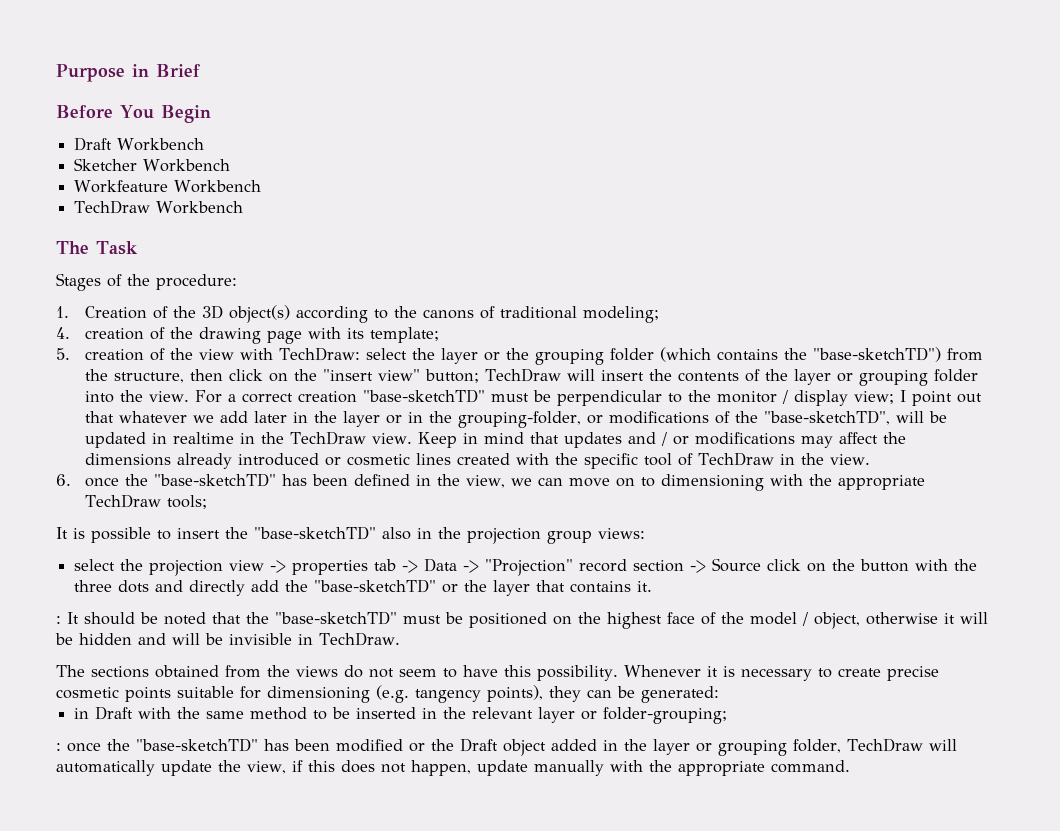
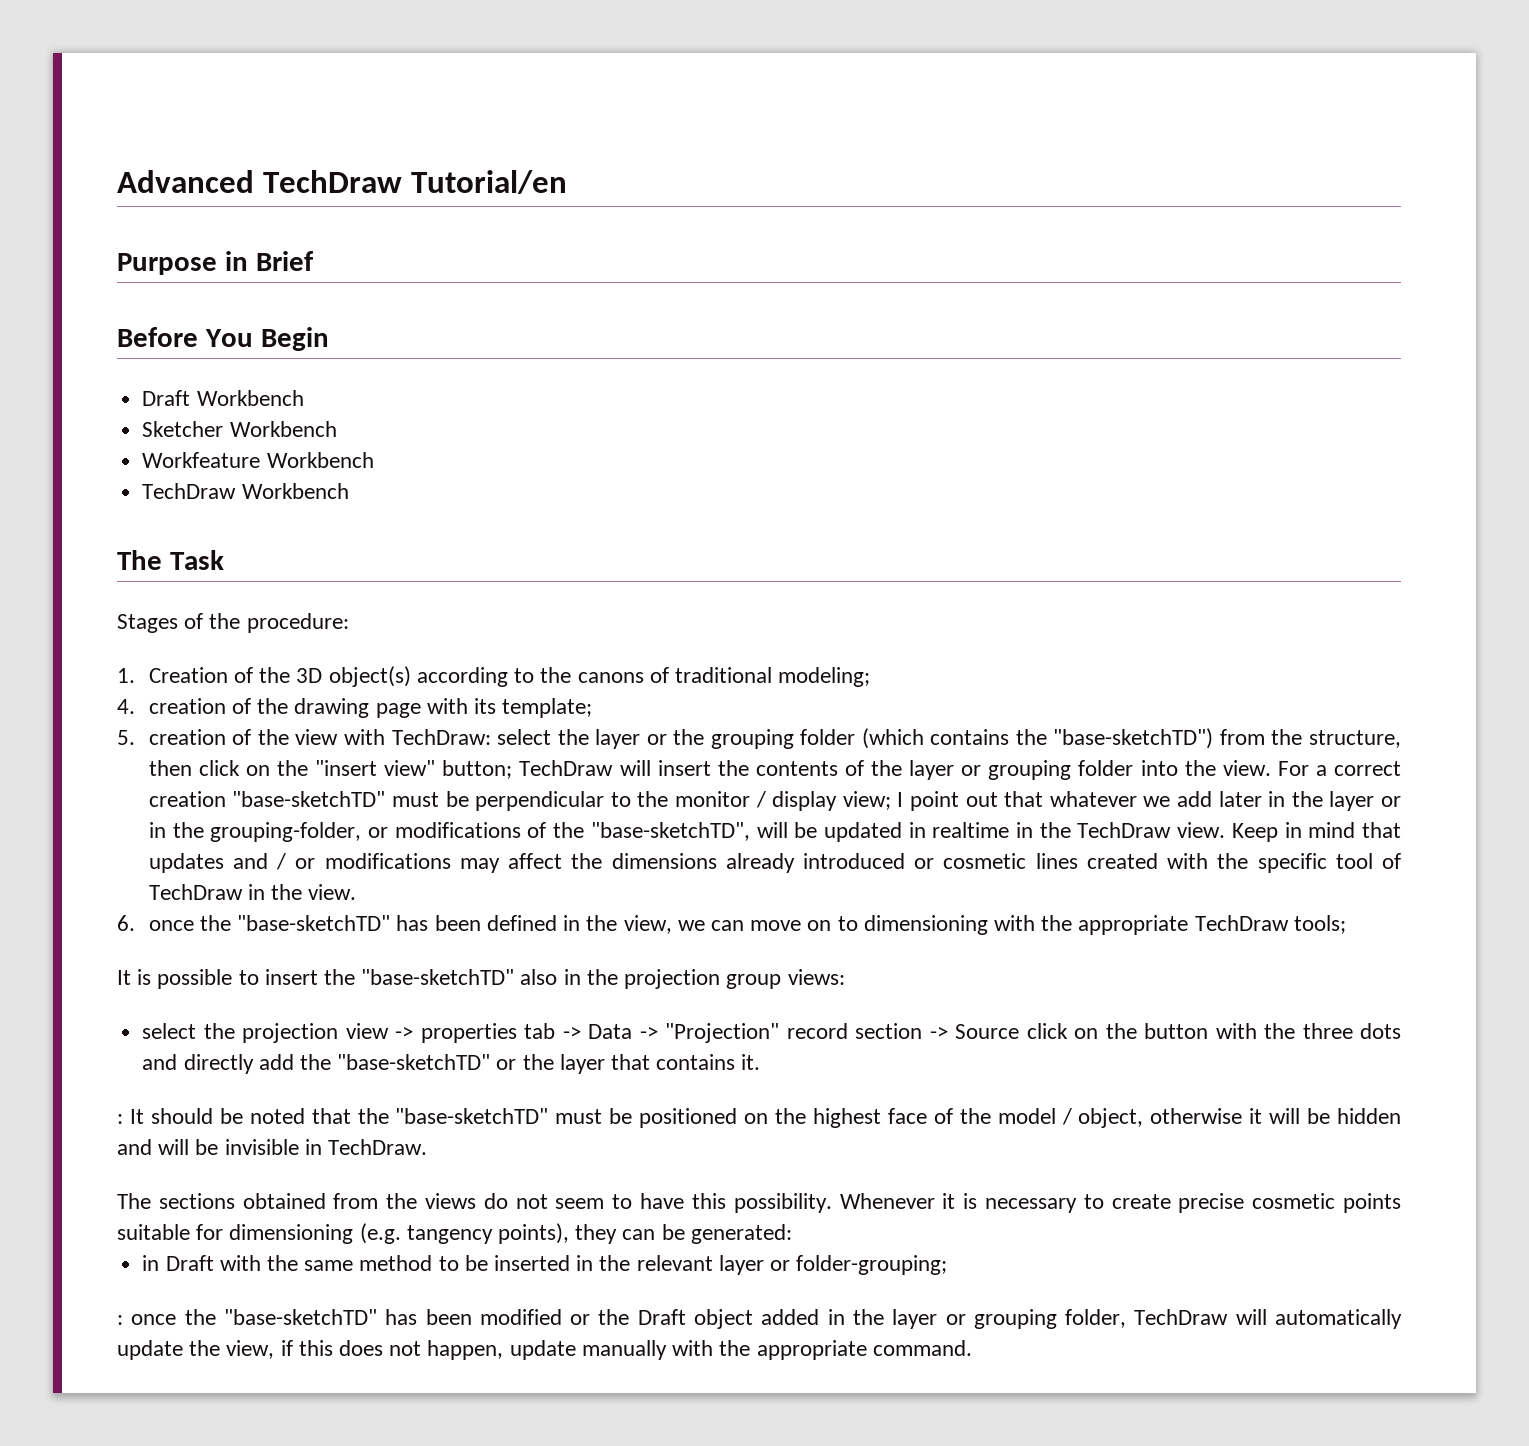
(56, 73) none -> [117,170,567,194] Advanced TechDraw Tutorial/en //

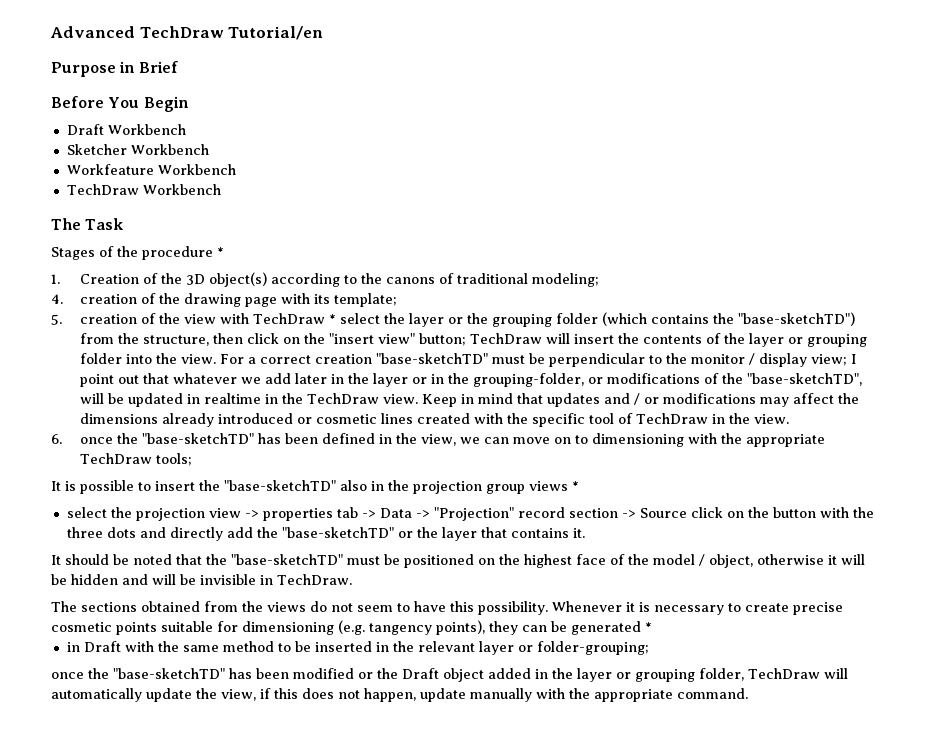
[246,613,349,633] procedure: -> [142,246,224,260] procedure *
[391,729,491,745] TechDraw: -> [252,313,336,324] TechDraw *
[787,969,845,985] views: -> [529,481,579,491] views *
[117,1114,123,1124] : -> (585, 533) none
[690,1224,792,1244] generated: -> [571,621,652,635] generated *
[117,1315,123,1325] : -> (649, 648) none

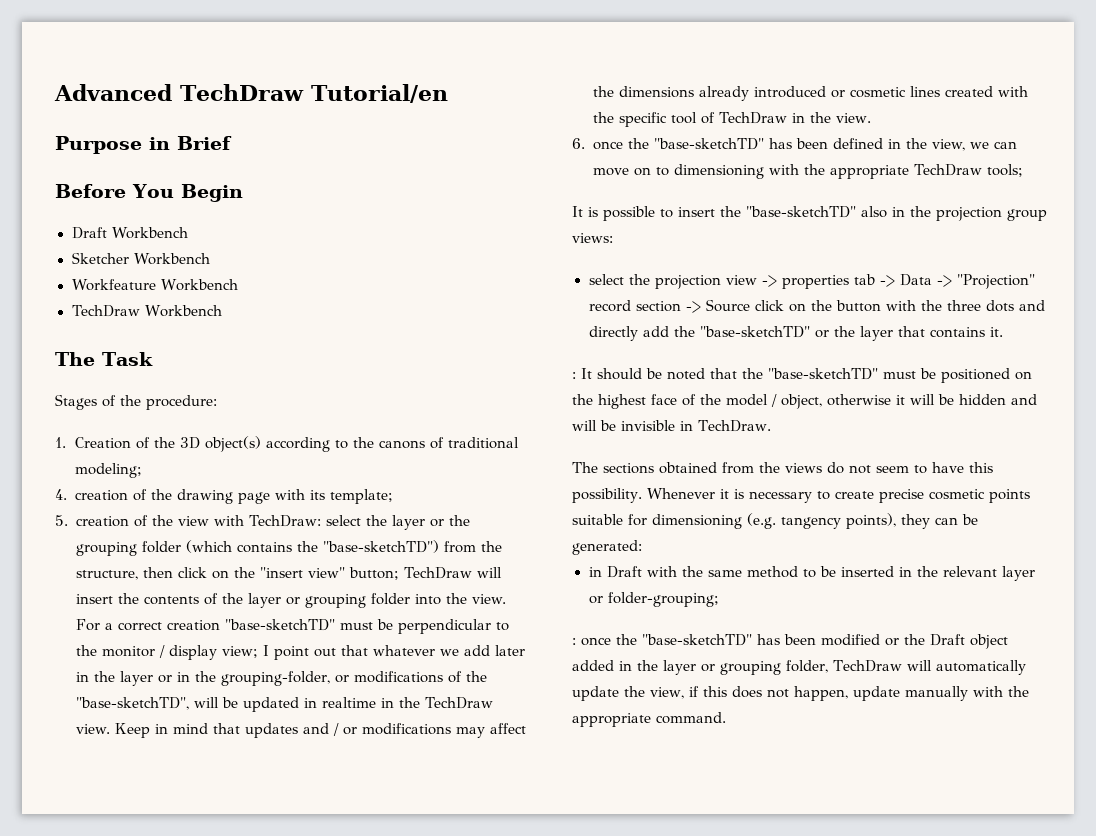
[142,246,224,260] procedure * -> [146,395,217,410] procedure:
[252,313,336,324] TechDraw * -> [248,515,322,527] TechDraw:
[529,481,579,491] views * -> [572,233,613,243] views:
(585, 533) none -> [572,372,576,379] :
[571,621,652,635] generated * -> [572,540,642,555] generated:
(649, 648) none -> [572,638,576,645] :

